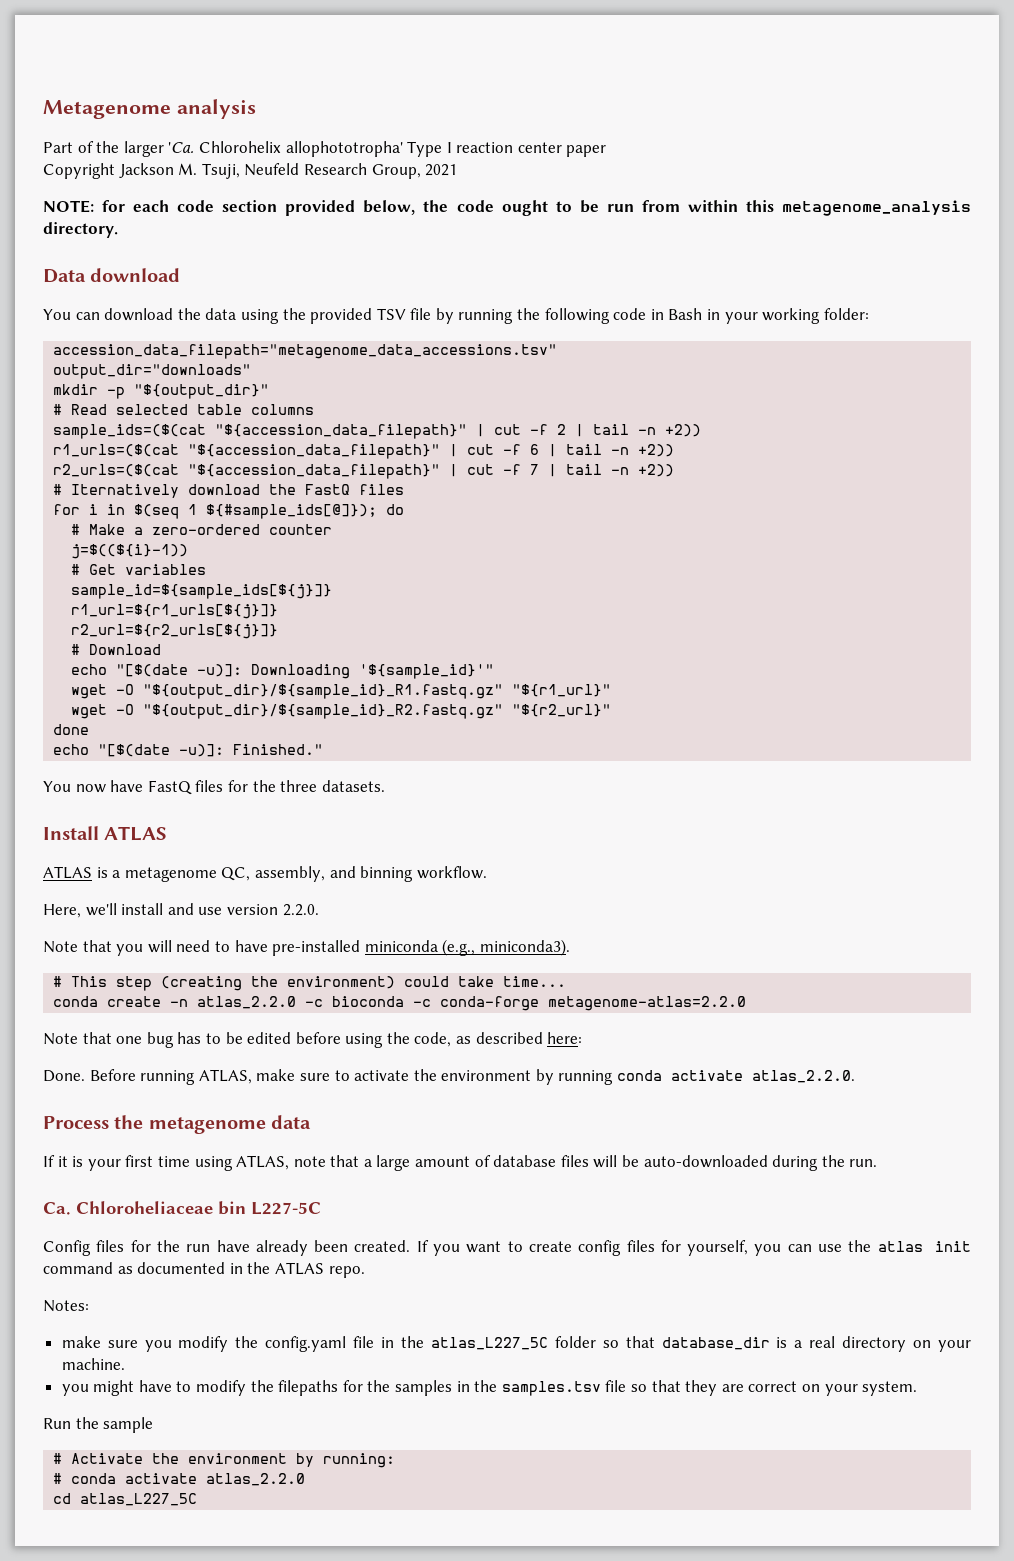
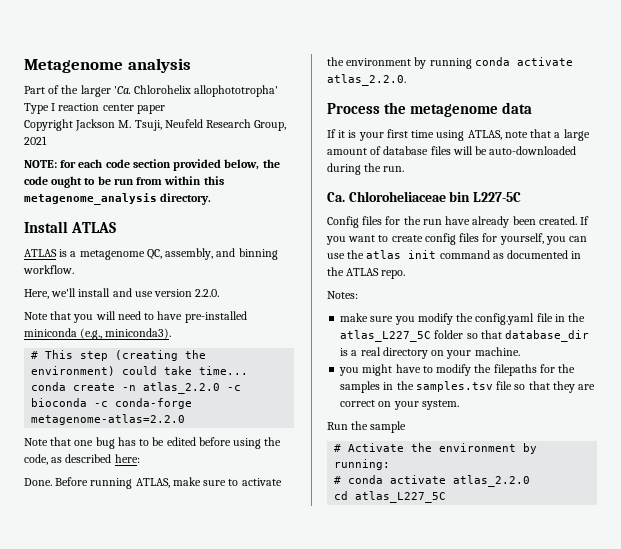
[43,268,181,283] [43,308,869,324] [53,344,558,359] [53,364,252,379] [53,384,270,399] [53,404,315,415] [53,424,702,439] [53,444,675,459] [53,464,675,479] [53,484,405,498] [53,504,405,519] [71,524,333,535] [71,544,189,559] [71,564,207,575] [71,584,333,599] [71,604,279,619] [71,624,279,639] [71,644,162,655] [71,664,495,679] [71,684,612,699] [71,704,612,719] [53,724,90,735] [53,744,324,757] [43,780,385,795] // Data download // You can download the data using the provided TSV file by running the following code in Bash in your working folder: // accession_data_filepath="metagenome_data_accessions.tsv" // output_dir="downloads" // mkdir -p "${output_dir}" // # Read selected table columns // sample_ids=($(cat "${accession_data_filepath}" | cut -f 2 | tail -n +2)) // r1_urls=($(cat "${accession_data_filepath}" | cut -f 6 | tail -n +2)) // r2_urls=($(cat "${accession_data_filepath}" | cut -f 7 | tail -n +2)) // # Iternatively download the FastQ files // for i in $(seq 1 ${#sample_ids[@]}); do // # Make a zero-ordered counter // j=$((${i}-1)) // # Get variables // sample_id=${sample_ids[${j}]} // r1_url=${r1_urls[${j}]} // r2_url=${r2_urls[${j}]} // # Download // echo "[$(date -u)]: Downloading '${sample_id}'" // wget -O "${output_dir}/${sample_id}_R1.fastq.gz" "${r1_url}" // wget -O "${output_dir}/${sample_id}_R2.fastq.gz" "${r2_url}" // done // echo "[$(date -u)]: Finished." // You now have FastQ files for the three datasets. -> (212, 199) none

